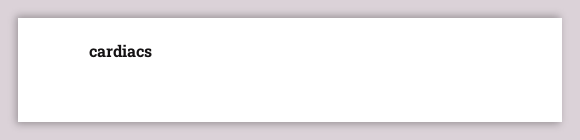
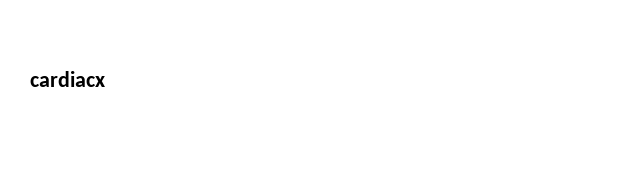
[89,44,152,58] cardiacs -> [30,71,105,87] cardiacx

